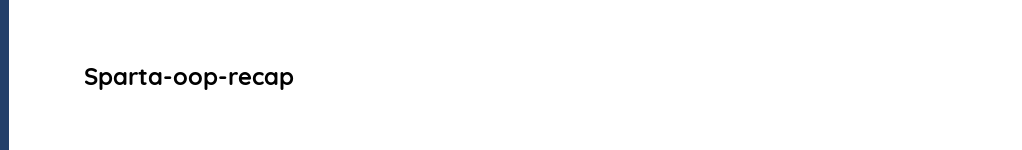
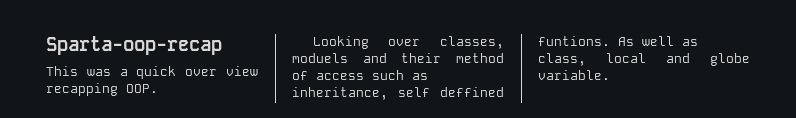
(294, 79) none -> [46,66,258,79] [46,83,158,96] [312,36,504,49] [292,53,504,63] [292,70,428,80] [292,87,504,100] [538,36,698,46] [538,53,750,66] [538,70,610,80] // This was a quick over view recapping OOP. // Looking over classes, moduels and their method of access such as inheritance, self deffined funtions. As well as class, local and globe variable.

